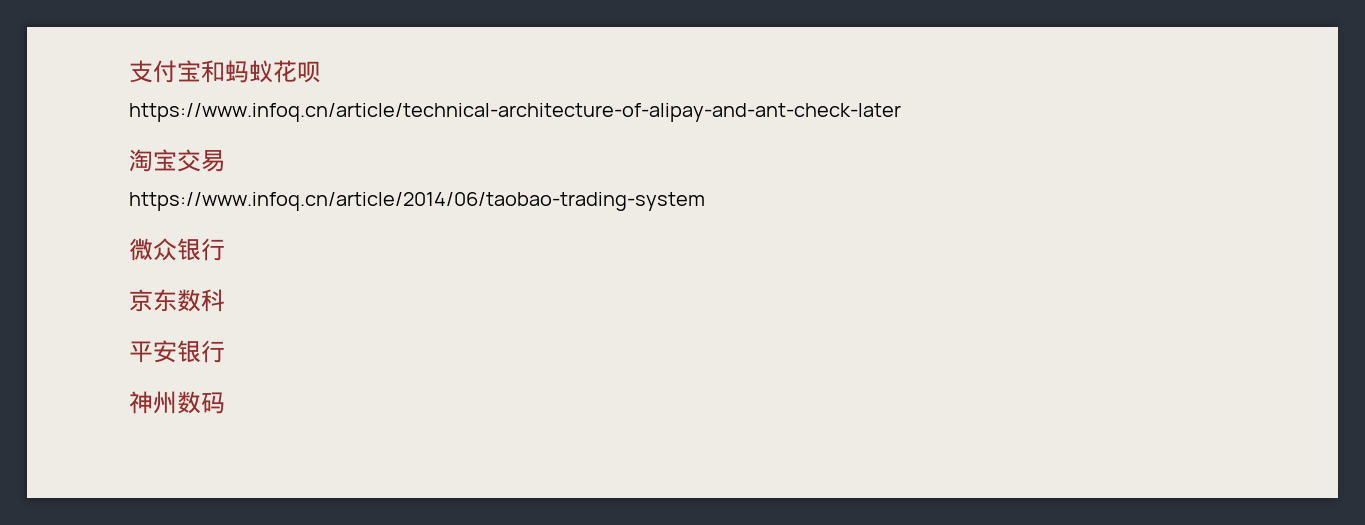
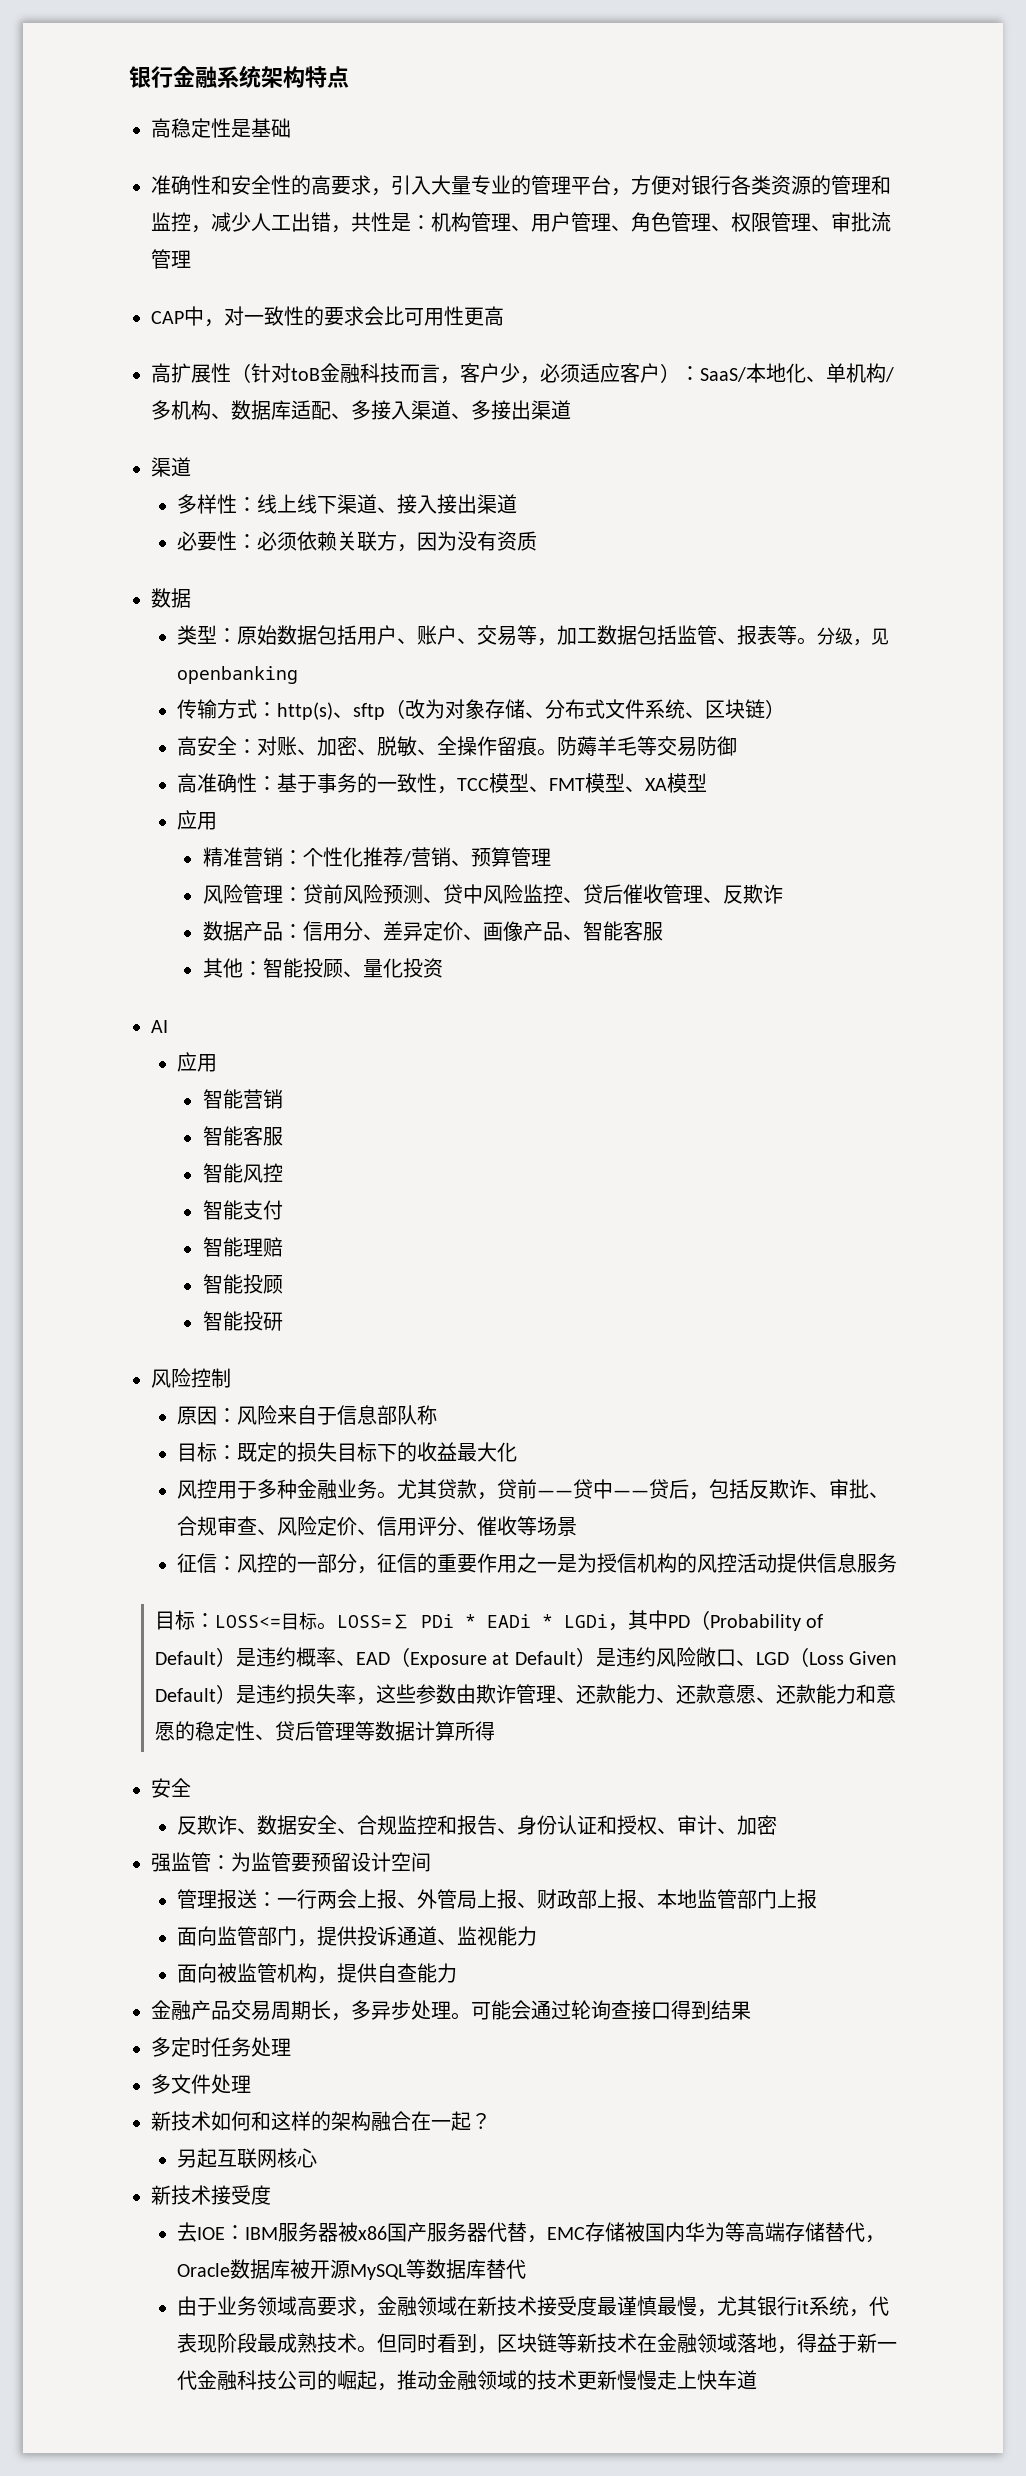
[129,60,321,83] [129,103,901,122] [129,149,225,172] [129,192,705,211] [129,238,225,261] [129,289,225,312] [129,340,225,363] [129,391,225,414] 支付宝和蚂蚁花呗 // https://www.infoq.cn/article/technical-architecture-of-alipay-and-ant-check-later // 淘宝交易 // https://www.infoq.cn/article/2014/06/taobao-trading-system // 微众银行 // 京东数科 // 平安银行 // 神州数码 -> [129,65,349,88] [151,118,291,138] [151,175,891,196] [151,212,891,233] [151,249,191,269] [151,306,504,327] [151,363,894,384] [151,400,571,420] [151,457,191,477] [176,494,517,514] [176,531,537,552] [151,588,191,608] [176,625,889,646] [176,666,298,684] [176,699,785,720] [176,736,737,757] [176,773,707,794] [176,810,217,830] [202,847,551,867] [202,884,783,904] [202,921,663,941] [202,958,443,978] [151,1020,168,1033] [176,1052,217,1072] [202,1089,283,1109] [202,1126,283,1146] [202,1163,283,1183] [202,1200,283,1220] [202,1237,283,1257] [202,1274,283,1294] [202,1311,283,1331] [151,1368,231,1388] [176,1405,437,1425] [176,1442,517,1462] [176,1479,889,1500] [176,1516,577,1536] [176,1553,897,1574] [154,1610,824,1631] [154,1647,897,1668] [154,1684,896,1705] [154,1721,495,1741] [151,1778,191,1798] [176,1815,777,1835] [151,1852,431,1872] [176,1889,817,1909] [176,1926,537,1947] [176,1963,457,1984] [151,2000,751,2021] [151,2037,291,2057] [151,2074,251,2094] [151,2111,491,2131] [176,2148,317,2169] [151,2185,271,2205] [176,2222,885,2243] [176,2259,526,2280] [176,2296,889,2317] [176,2333,897,2354] [176,2370,757,2391] 银行金融系统架构特点 // 高稳定性是基础 // 准确性和安全性的高要求，引入大量专业的管理平台，方便对银行各类资源的管理和监控，减少人工出错，共性是：机构管理、用户管理、角色管理、权限管理、审批流管理 // CAP中，对一致性的要求会比可用性更高 // 高扩展性（针对toB金融科技而言，客户少，必须适应客户）：SaaS/本地化、单机构/多机构、数据库适配、多接入渠道、多接出渠道 // 渠道 // 多样性：线上线下渠道、接入接出渠道 // 必要性：必须依赖关联方，因为没有资质 // 数据 // 类型：原始数据包括用户、账户、交易等，加工数据包括监管、报表等。分级，见openbanking // 传输方式：http(s)、sftp（改为对象存储、分布式文件系统、区块链） // 高安全：对账、加密、脱敏、全操作留痕。防薅羊毛等交易防御 // 高准确性：基于事务的一致性，TCC模型、FMT模型、XA模型 // 应用 // 精准营销：个性化推荐/营销、预算管理 // 风险管理：贷前风险预测、贷中风险监控、贷后催收管理、反欺诈 // 数据产品：信用分、差异定价、画像产品、智能客服 // 其他：智能投顾、量化投资 // AI // 应用 // 智能营销 // 智能客服 // 智能风控 // 智能支付 // 智能理赔 // 智能投顾 // 智能投研 // 风险控制 // 原因：风险来自于信息部队称 // 目标：既定的损失目标下的收益最大化 // 风控用于多种金融业务。尤其贷款，贷前——贷中——贷后，包括反欺诈、审批、合规审查、风险定价、信用评分、催收等场景 // 征信：风控的一部分，征信的重要作用之一是为授信机构的风控活动提供信息服务 // 目标：LOSS<=目标。LOSS=∑ PDi * EADi * LGDi，其中PD（Probability of Default）是违约概率、EAD（Exposure at Default）是违约风险敞口、LGD（Loss Given Default）是违约损失率，这些参数由欺诈管理、还款能力、还款意愿、还款能力和意愿的稳定性、贷后管理等数据计算所得 // 安全 // 反欺诈、数据安全、合规监控和报告、身份认证和授权、审计、加密 // 强监管：为监管要预留设计空间 // 管理报送：一行两会上报、外管局上报、财政部上报、本地监管部门上报 // 面向监管部门，提供投诉通道、监视能力 // 面向被监管机构，提供自查能力 // 金融产品交易周期长，多异步处理。可能会通过轮询查接口得到结果 // 多定时任务处理 // 多文件处理 // 新技术如何和这样的架构融合在一起？ // 另起互联网核心 // 新技术接受度 // 去IOE：IBM服务器被x86国产服务器代替，EMC存储被国内华为等高端存储替代，Oracle数据库被开源MySQL等数据库替代 // 由于业务领域高要求，金融领域在新技术接受度最谨慎最慢，尤其银行it系统，代表现阶段最成熟技术。但同时看到，区块链等新技术在金融领域落地，得益于新一代金融科技公司的崛起，推动金融领域的技术更新慢慢走上快车道

